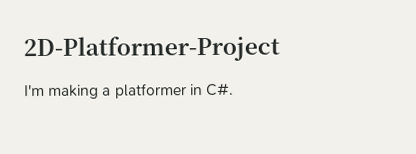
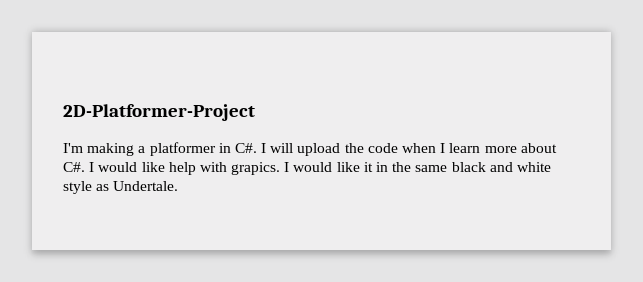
(234, 89) none -> [261,143,557,156] [63,162,551,175] [63,181,179,194] I will upload the code when I learn more about C#. I would like help with grapics. I would like it in the same black and white style as Undertale.

